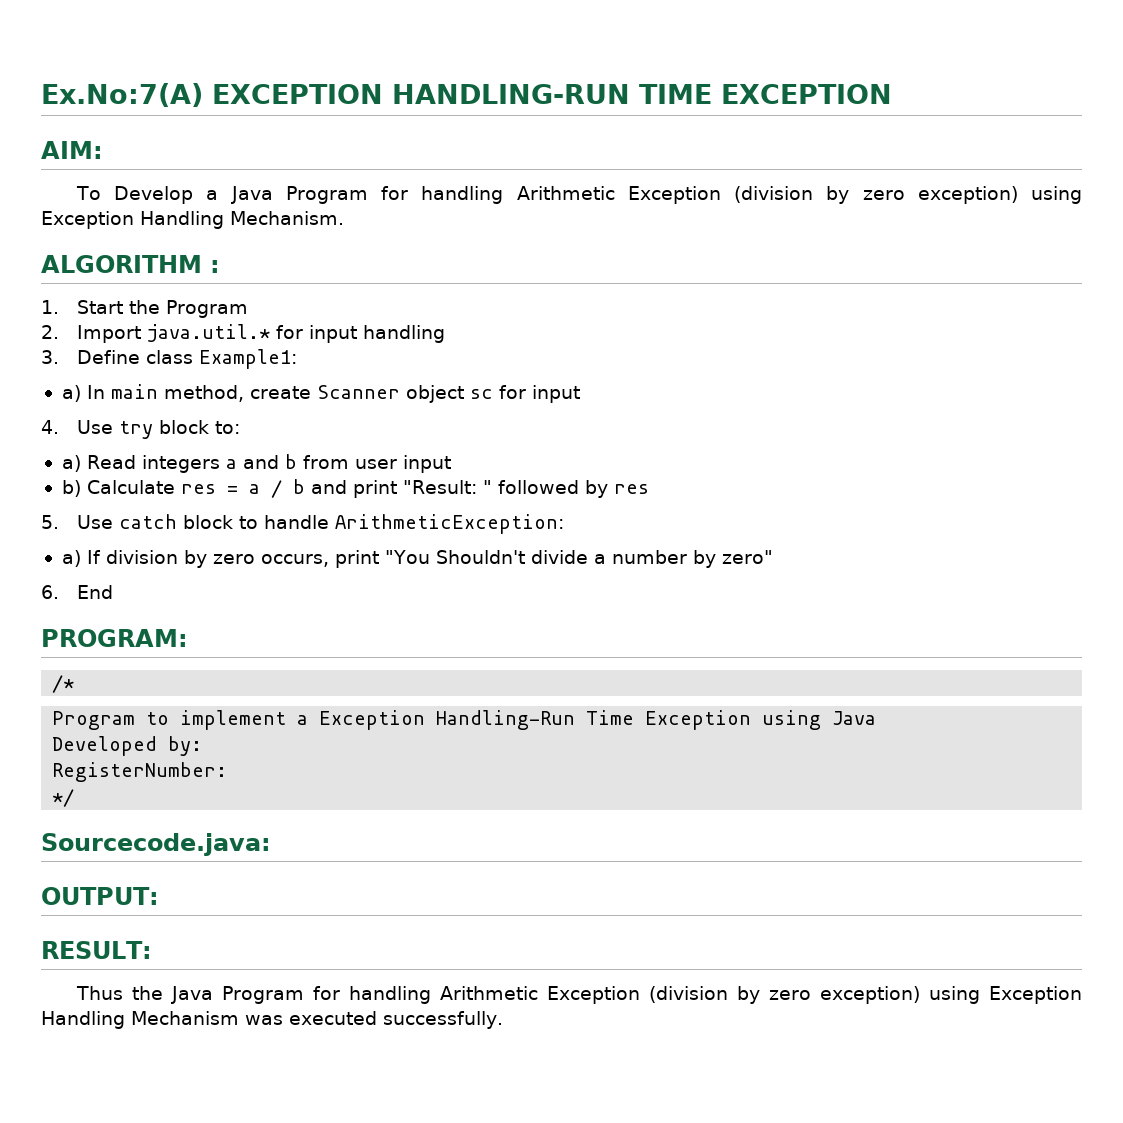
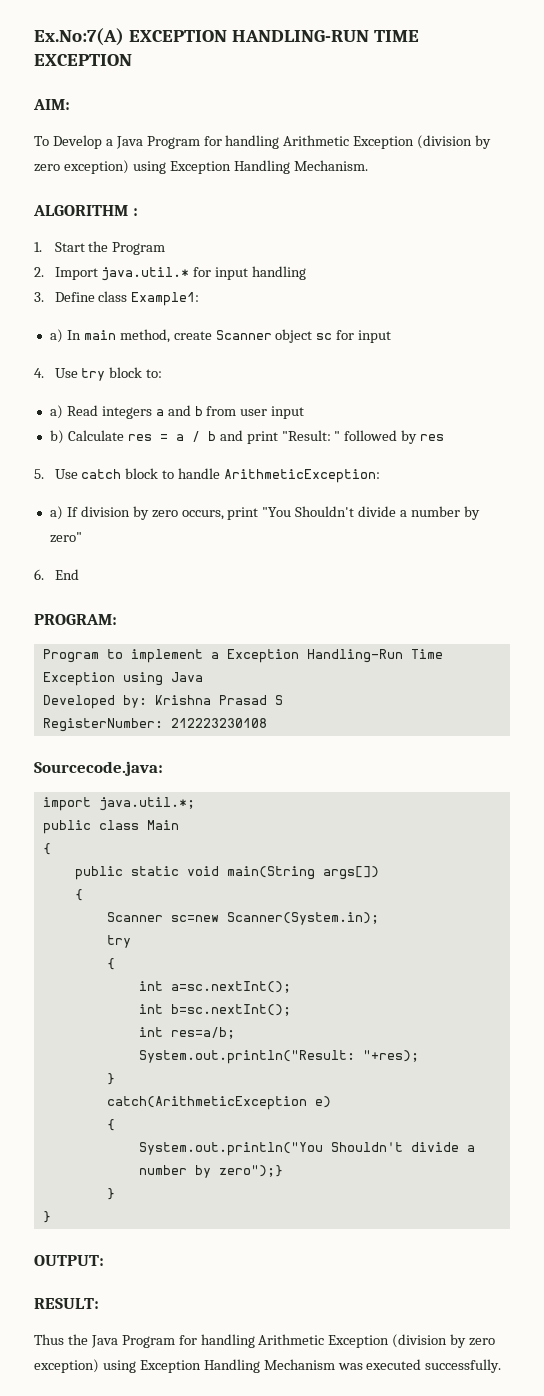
[52,675,75,693] // /* -> (117, 619) none
(203, 746) none -> [154,695,283,705] Krishna Prasad S
[52,789,75,807] // */ -> [170,718,267,728] 212223230108
(271, 844) none -> [42,797,195,811] [42,820,179,834] [42,843,51,855] [74,866,379,880] [74,889,83,901] [106,912,379,925] [106,935,131,948] [106,958,115,970] [138,981,291,993] [138,1004,291,1016] [138,1027,235,1039] [138,1050,419,1064] [106,1073,115,1085] [106,1096,331,1110] [106,1119,115,1131] [138,1142,475,1156] [138,1165,283,1178] [106,1188,115,1200] [42,1211,51,1223] // import java.util.*; // public class Main // { // public static void main(String args[]) // { // Scanner sc=new Scanner(System.in); // try // { // int a=sc.nextInt(); // int b=sc.nextInt(); // int res=a/b; // System.out.println("Result: "+res); // } // catch(ArithmeticException e) // { // System.out.println("You Shouldn't divide a number by zero");} // } // }

